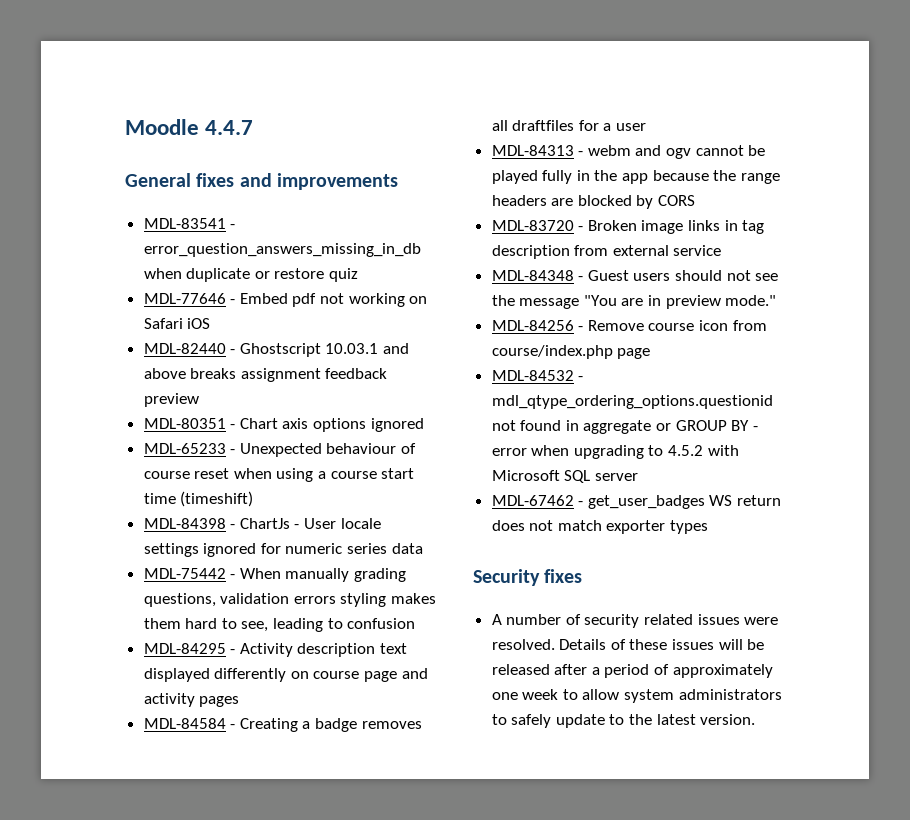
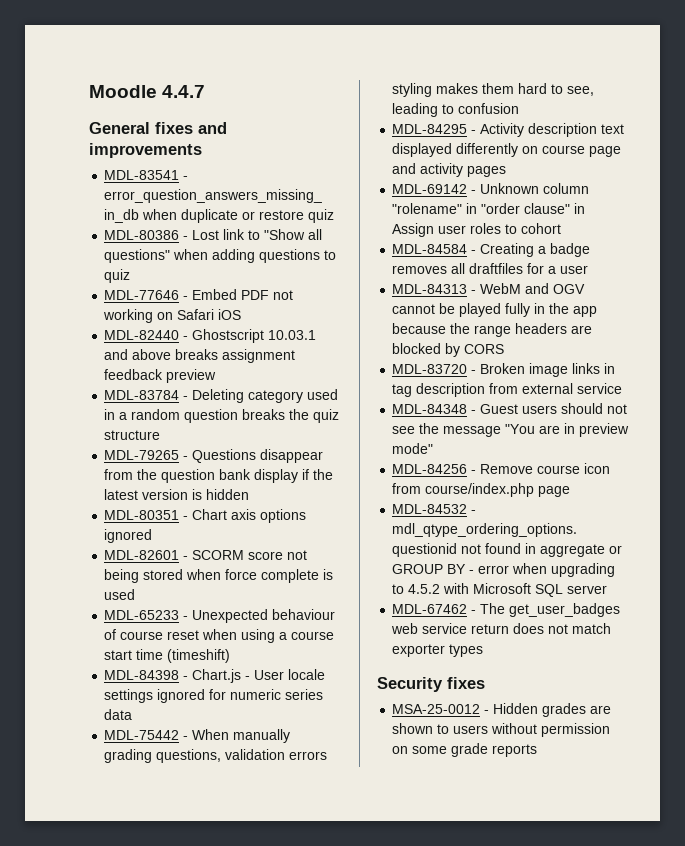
(359, 275) none -> [104,229,323,240] [104,249,337,263] [104,269,131,283] // MDL-80386 - Lost link to "Show all questions" when adding questions to quiz
[292,293,317,307] pdf -> [241,290,270,300] PDF
(199, 400) none -> [104,389,339,403] [104,409,340,423] [104,430,161,440] [104,449,324,463] [104,469,334,483] [104,489,250,500] // MDL-83784 - Deleting category used in a random question breaks the quiz structure // MDL-79265 - Questions disappear from the question bank display if the latest version is hidden
(424, 425) none -> [104,550,308,560] [104,569,334,583] [104,589,136,600] // MDL-82601 - SCORM score not being stored when force complete is used
[239,518,290,529] ChartJs -> [192,669,242,683] Chart.js
(240, 701) none -> [392,183,590,194] [392,203,586,214] [392,223,562,237] // MDL-69142 - Unknown column "rolename" in "order clause" in Assign user roles to cohort
[587,145,692,159] webm and ogv -> [480,283,586,294] WebM and OGV
[725,295,777,306] mode." -> [392,443,434,454] mode"
[587,495,733,509] get_user_badges WS -> [480,603,621,617] [391,623,468,634] The get_user_badges web service
[491,614,779,628] [491,639,765,650] [491,664,773,678] [491,689,782,703] [491,714,756,728] A number of security related issues were resolved. Details of these issues will be released after a period of approximately one week to allow system administrators to safely update to the latest version. -> [392,703,612,717] [392,723,611,737] [392,743,538,757] MSA-25-0012 - Hidden grades are shown to users without permission on some grade reports

